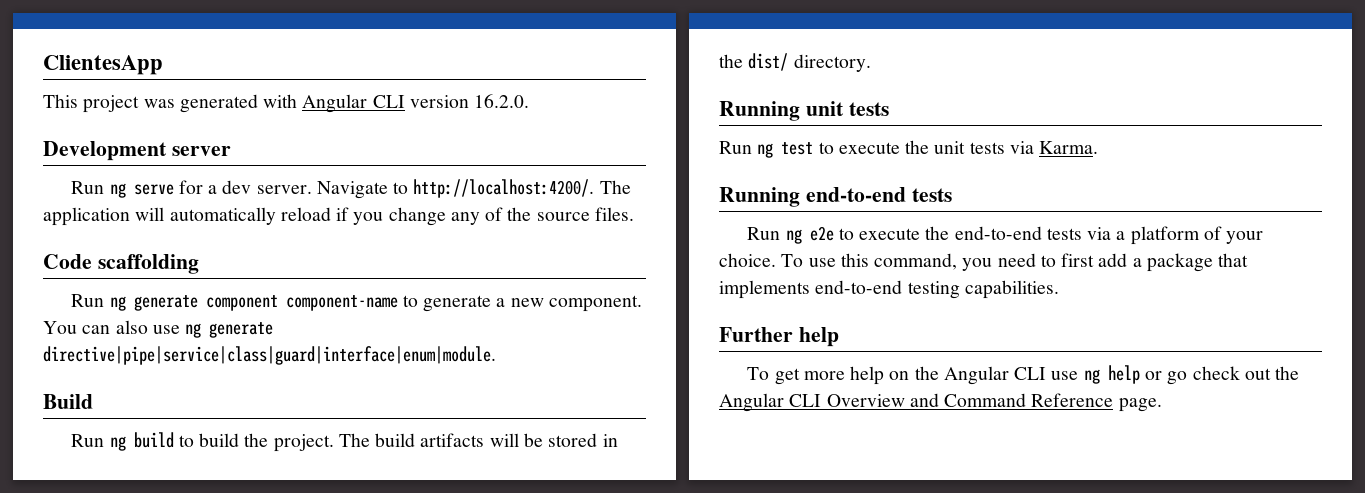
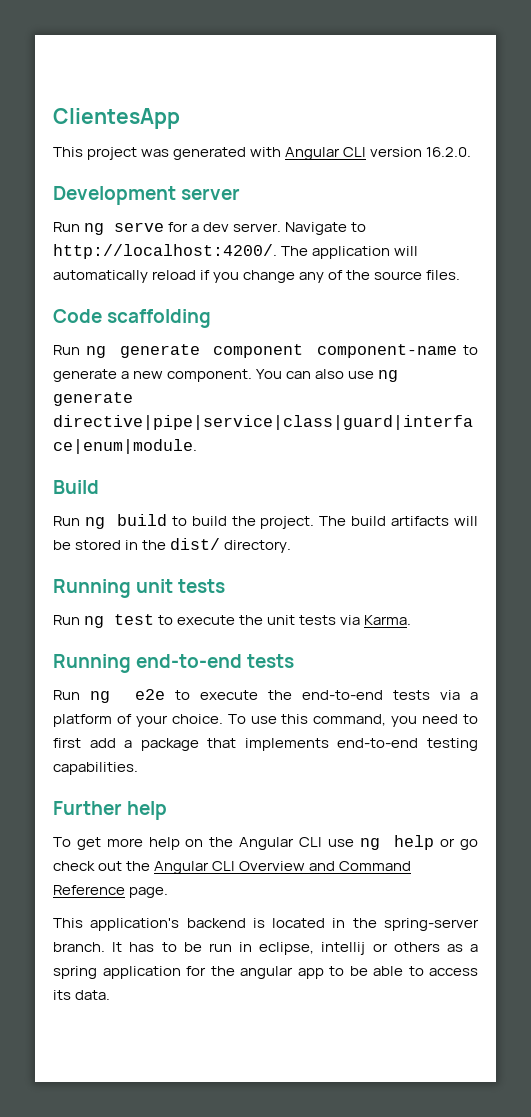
(1162, 405) none -> [53,918,479,931] [53,942,479,955] [53,966,478,979] [53,990,111,1000] // This application's backend is located in the spring-server branch. It has to be run in eclipse, intellij or others as a spring application for the angular app to be able to access its data.

